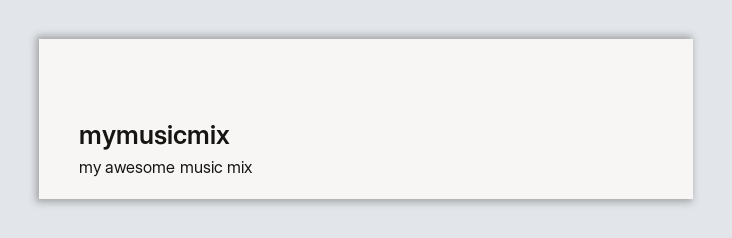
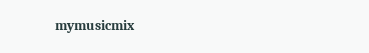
[79,161,254,177] // my awesome music mix -> (135, 26) none

